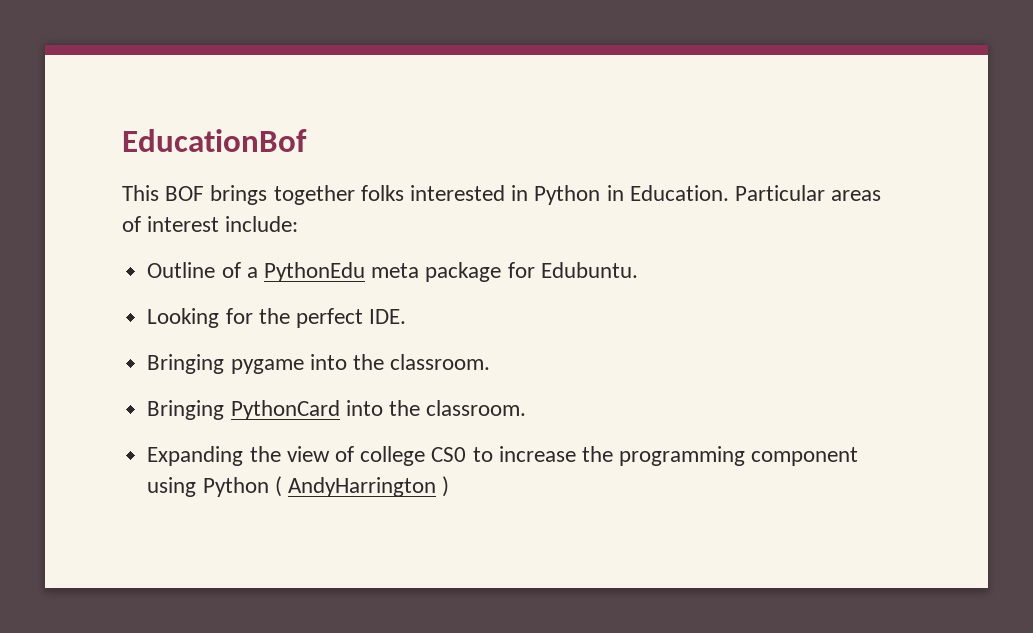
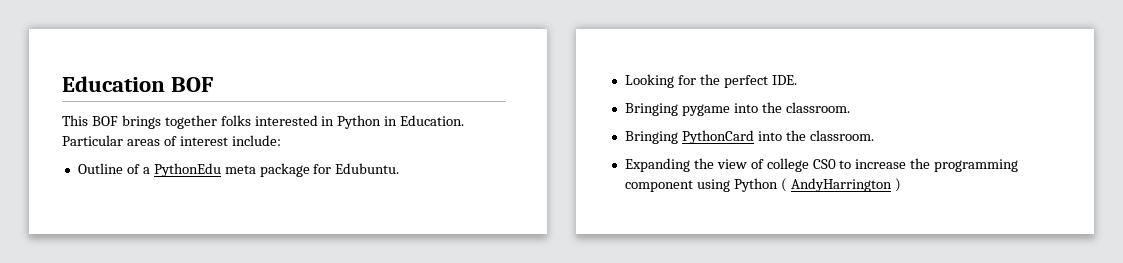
[122,129,307,152] EducationBof -> [62,76,214,92] Education BOF

